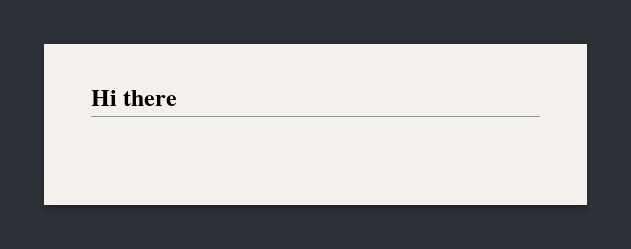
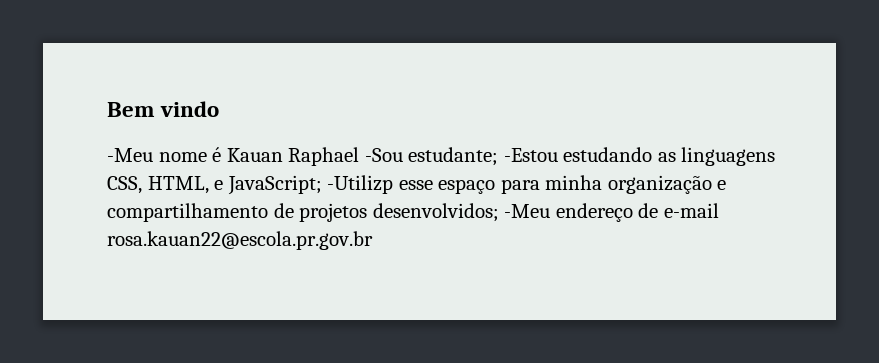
[91,90,178,106] Hi there -> [107,101,220,117] [107,147,776,166] [107,175,727,195] [107,203,719,222] [107,231,373,250] Bem vindo // -Meu nome é Kauan Raphael -Sou estudante; -Estou estudando as linguagens CSS, HTML, e JavaScript; -Utilizp esse espaço para minha organização e compartilhamento de projetos desenvolvidos; -Meu endereço de e-mail rosa.kauan22@escola.pr.gov.br

